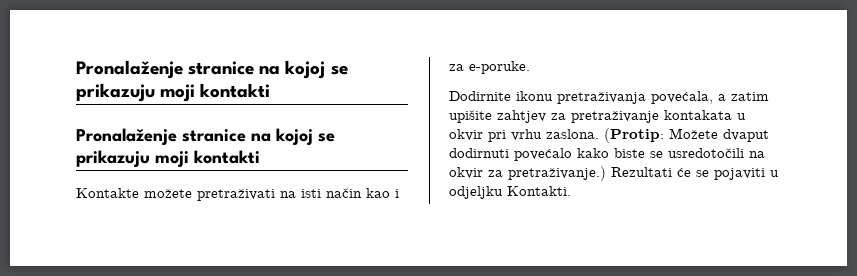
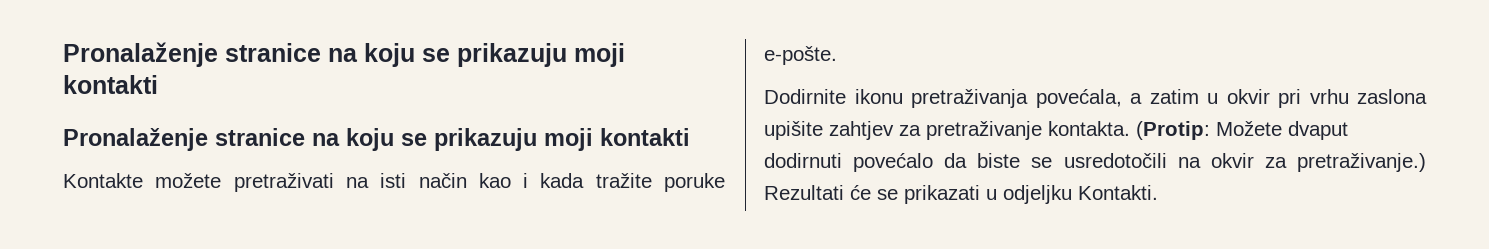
[76,60,326,79] Pronalaženje stranice na kojoj -> [63,42,415,67] Pronalaženje stranice na koju
[276,128,313,145] kojoj -> [346,128,394,151] koju
[449,61,530,74] za e-poruke. -> [540,173,725,192] [764,46,837,65] kada tražite poruke e-pošte.
[449,110,746,123] [449,129,599,142] upišite zahtjev za pretraživanje kontakata u okvir pri vrhu zaslona. -> [1207,89,1427,108] [764,121,1130,140] u okvir pri vrhu zaslona upišite zahtjev za pretraživanje kontakta.
[577,148,609,158] kako -> [944,153,968,168] da
[714,168,765,180] pojaviti -> [904,185,980,204] prikazati

